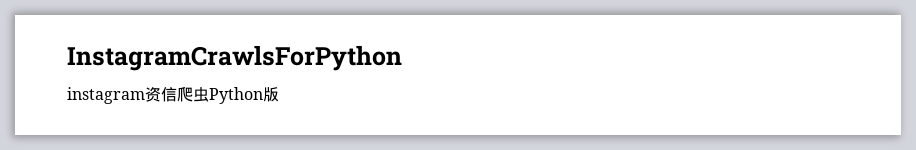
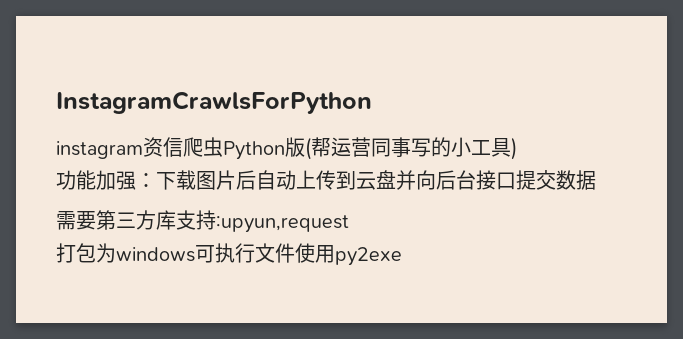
(279, 94) none -> [305,137,517,160] [56,170,596,190] [56,210,349,233] [56,243,402,266] (帮运营同事写的小工具) // 功能加强：下载图片后自动上传到云盘并向后台接口提交数据 // 需要第三方库支持:upyun,request // 打包为windows可执行文件使用py2exe

